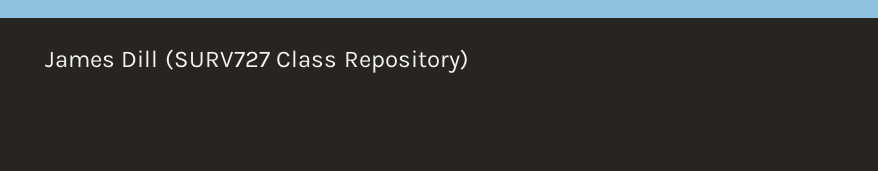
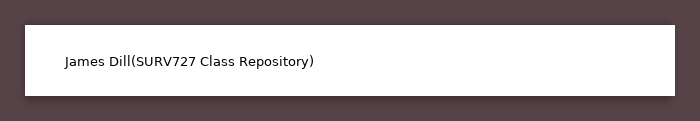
[121,49,270,70] Dill (SURV727 -> [109,55,196,67] Dill(SURV727

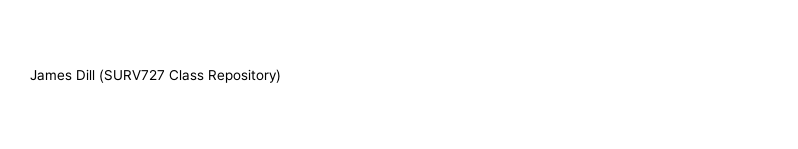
[109,55,196,67] Dill(SURV727 -> [76,69,165,83] Dill (SURV727

